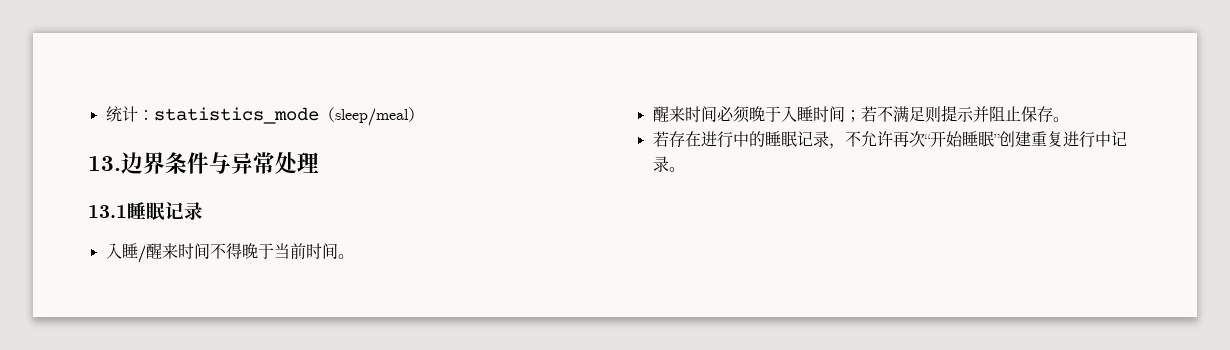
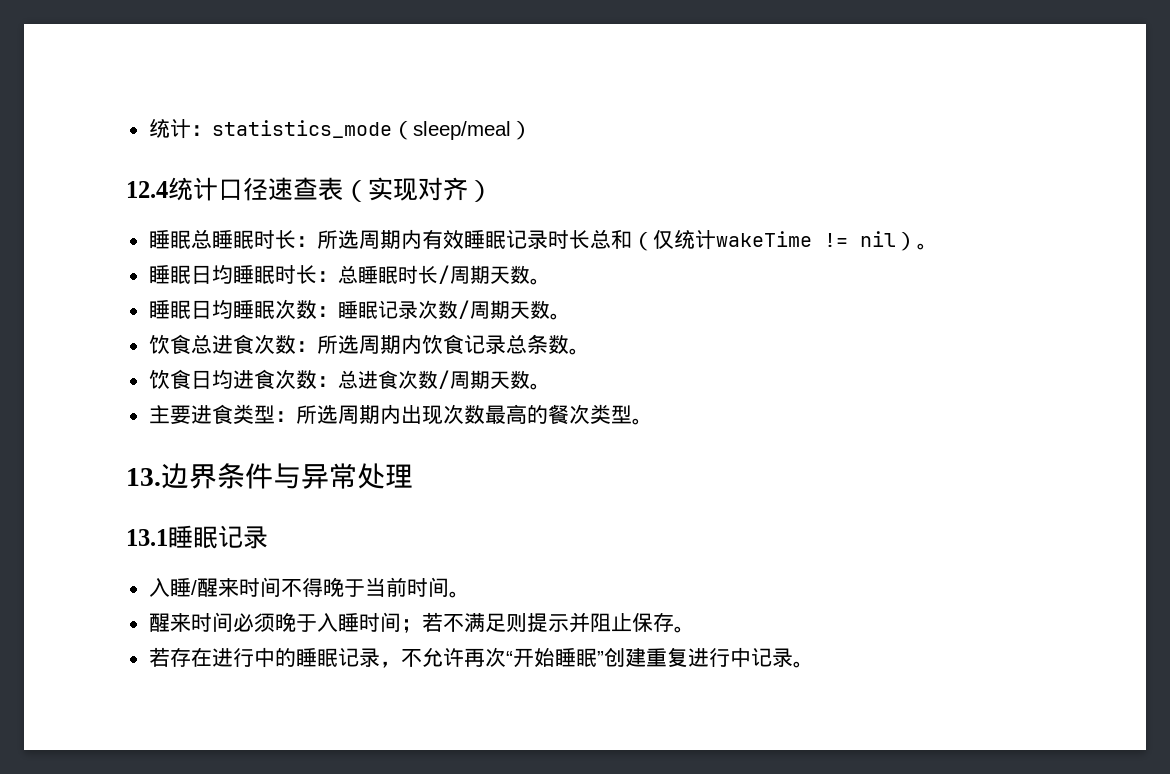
(424, 114) none -> [126,177,493,202] [148,229,938,251] [148,264,551,285] [148,299,571,320] [148,334,590,355] [148,369,551,390] [148,404,653,425] // 12.4统计口径速查表（实现对齐） // 睡眠总睡眠时长：所选周期内有效睡眠记录时长总和（仅统计wakeTime != nil）。 // 睡眠日均睡眠时长：总睡眠时长/周期天数。 // 睡眠日均睡眠次数：睡眠记录次数/周期天数。 // 饮食总进食次数：所选周期内饮食记录总条数。 // 饮食日均进食次数：总进食次数/周期天数。 // 主要进食类型：所选周期内出现次数最高的餐次类型。

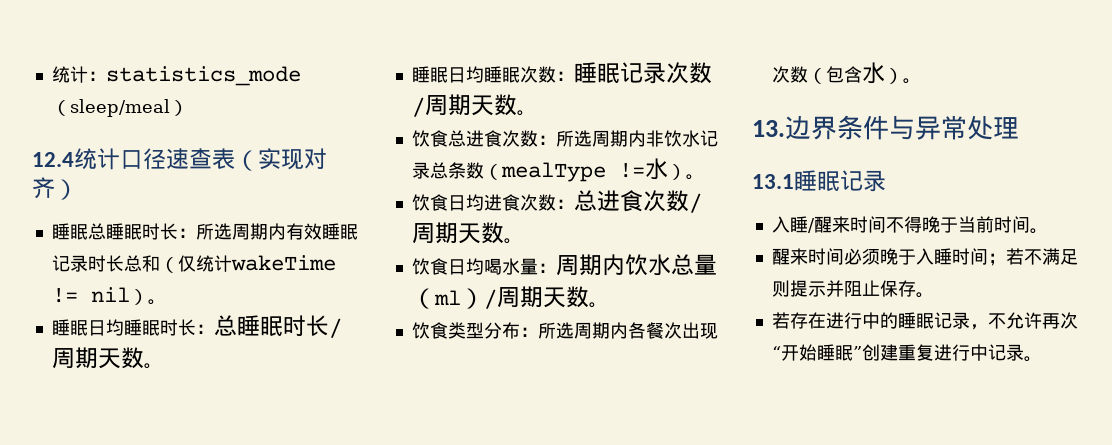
[421,334,464,355] 饮食 -> [645,130,700,147] 非饮水
(569, 344) none -> [483,158,686,182] （mealType !=水）
[148,404,401,425] 主要进食类型：所选周期内 -> [411,254,717,276] [411,286,607,309] [411,322,682,339] 饮食日均喝水量：周期内饮水总量（ml）/周期天数。 // 饮食类型分布：所选周期内各餐次
[484,404,632,425] 最高的餐次类型 -> [807,62,903,84] （包含水）

